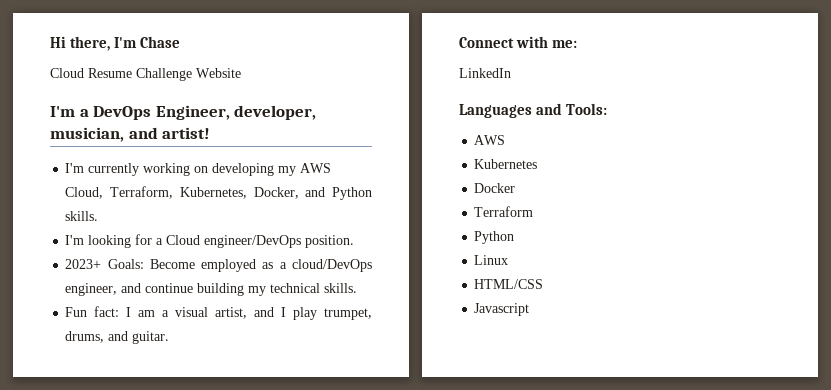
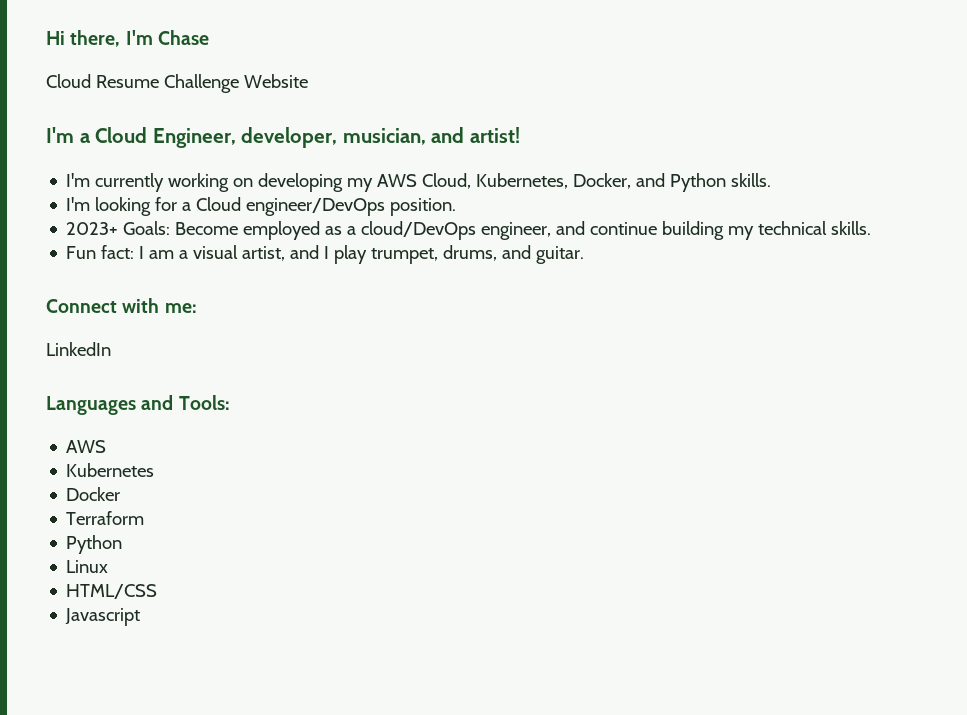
[93,106,152,120] DevOps -> [95,127,148,143] Cloud
[110,186,174,199] Terraform, -> (472, 181) none

